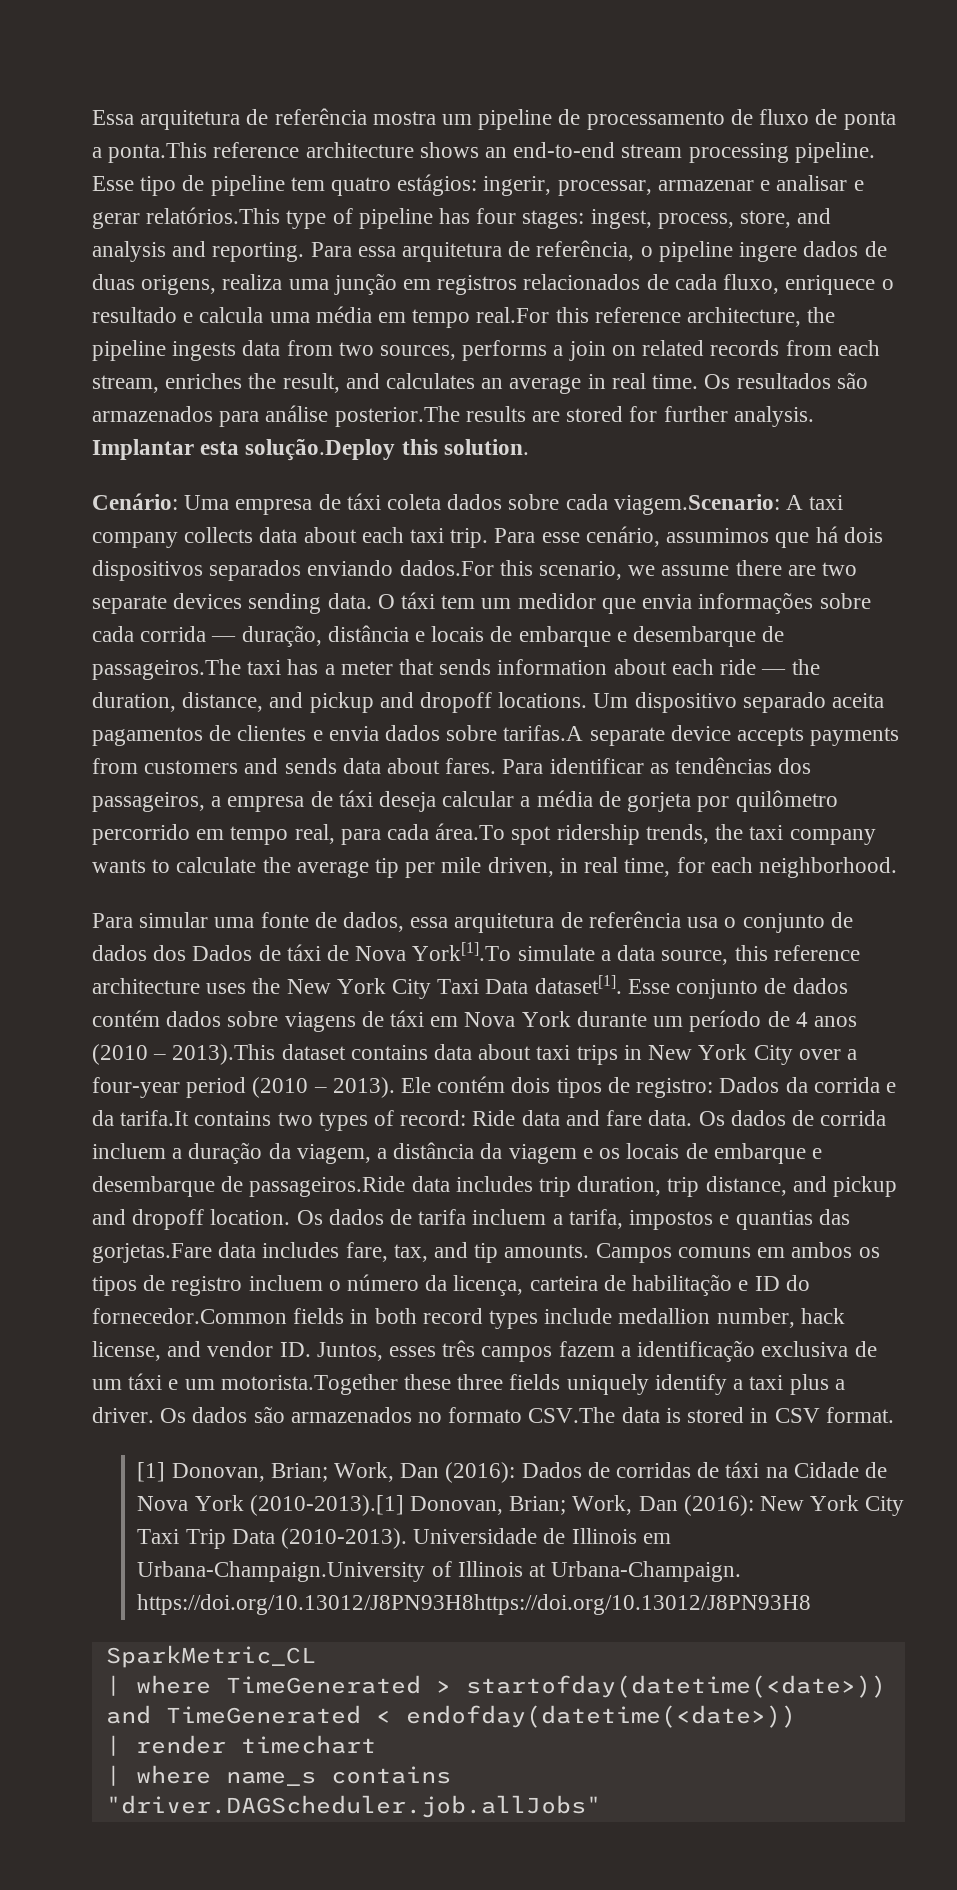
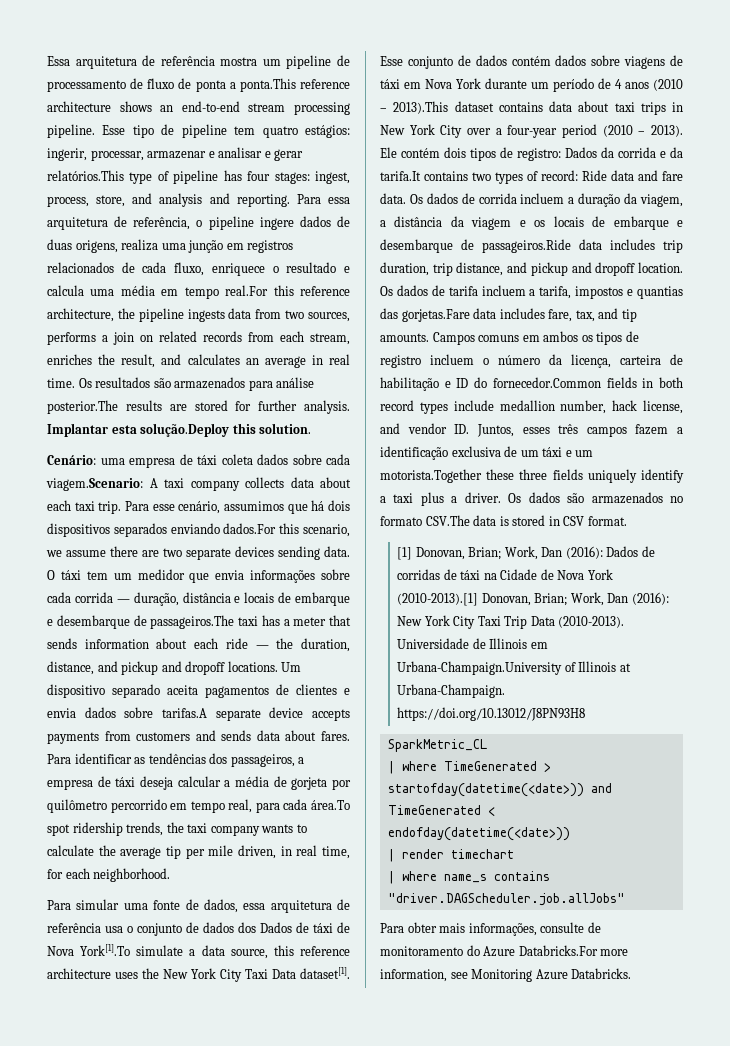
[184,495,230,510] Uma -> [100,458,125,465] uma
[137,1594,812,1615] https://doi.org/10.13012/J8PN93H8https://doi.org/10.13012/J8PN93H8 -> [397,707,586,721] https://doi.org/10.13012/J8PN93H8
(601, 1806) none -> [380,922,601,936] [380,945,629,957] [380,968,632,982] // Para obter mais informações, consulte de monitoramento do Azure Databricks.For more information, see Monitoring Azure Databricks.

